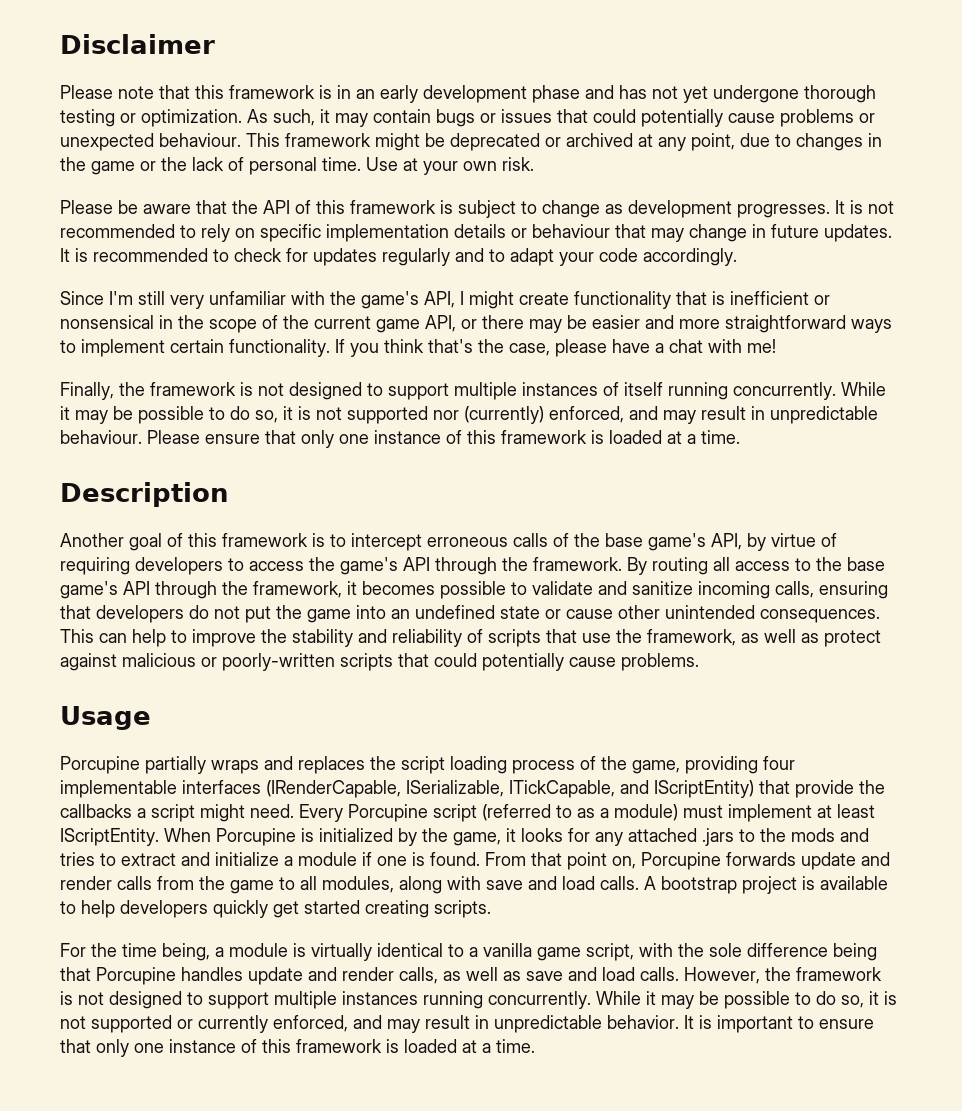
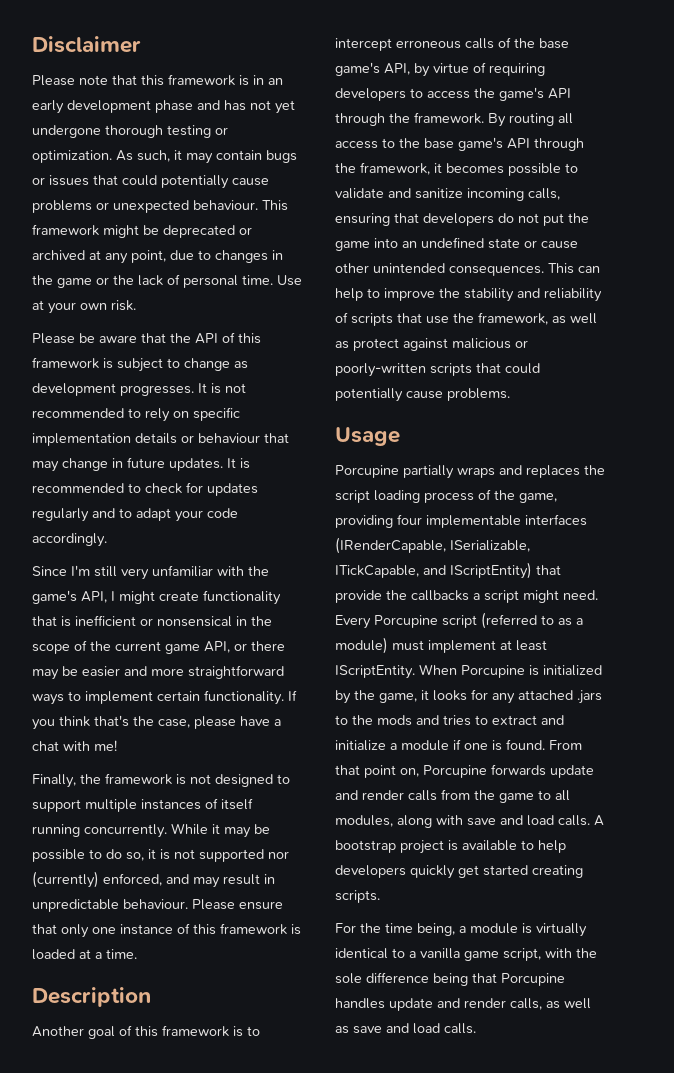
[684,967,882,984] [60,991,897,1009] [60,1015,874,1033] [60,1039,535,1057] However, the framework is not designed to support multiple instances running concurrently. While it may be possible to do so, it is not supported or currently enforced, and may result in unpredictable behavior. It is important to ensure that only one instance of this framework is loaded at a time. -> (476, 1028) none

